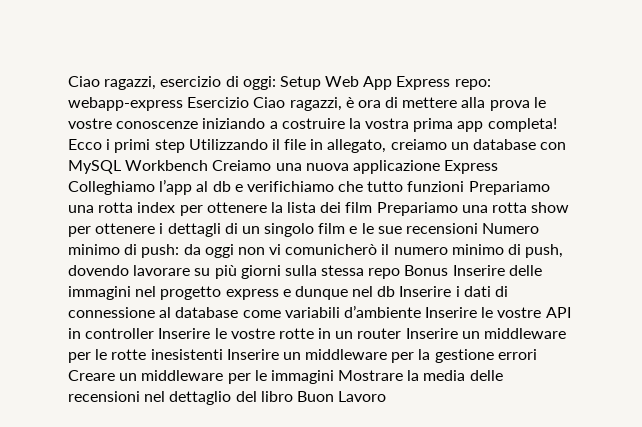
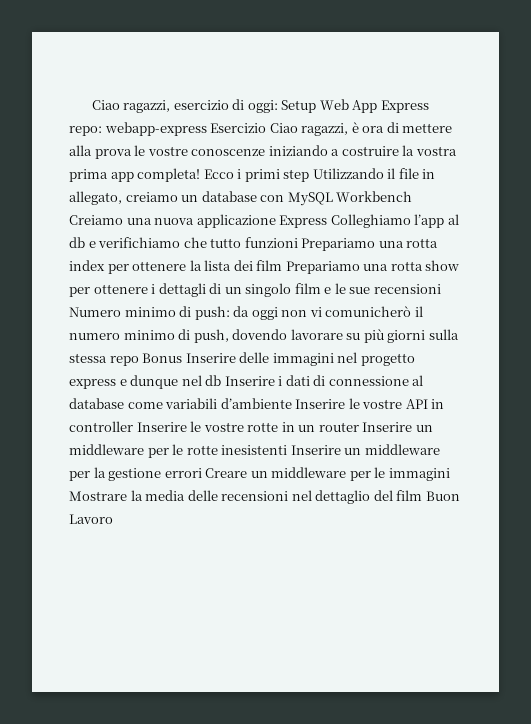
[260,391,293,402] libro -> [396,490,423,501] film

